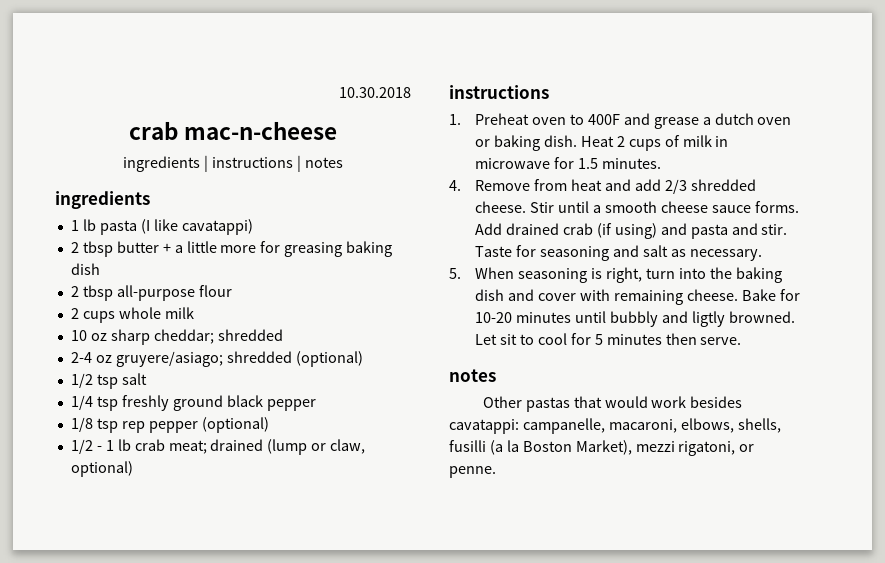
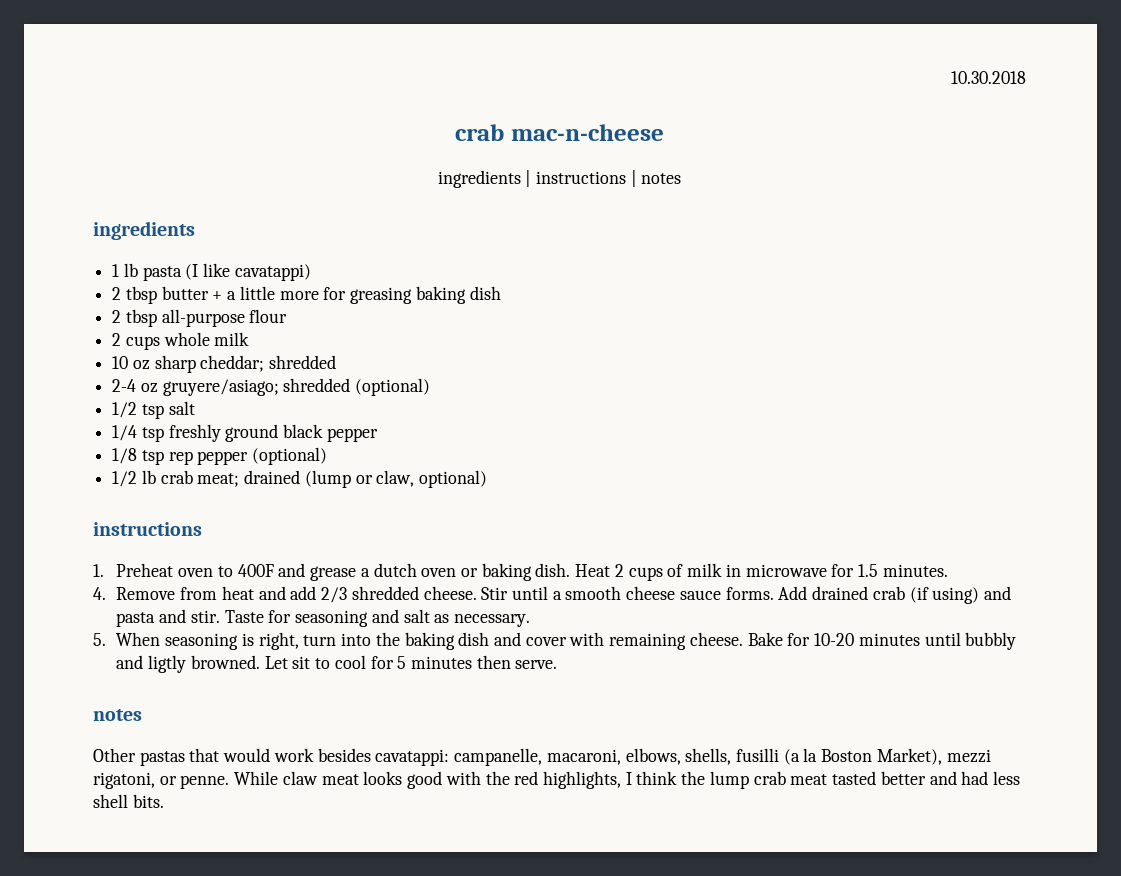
[96,440,114,451] - 1 -> (138, 479) none
(496, 472) none -> [234,771,1020,789] [93,794,164,808] While claw meat looks good with the red highlights, I think the lump crab meat tasted better and had less shell bits.

